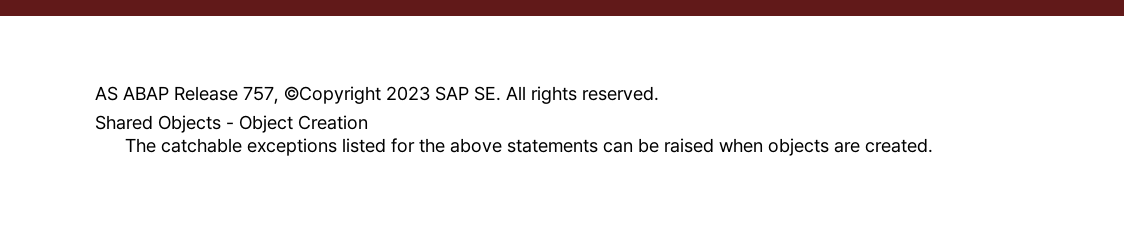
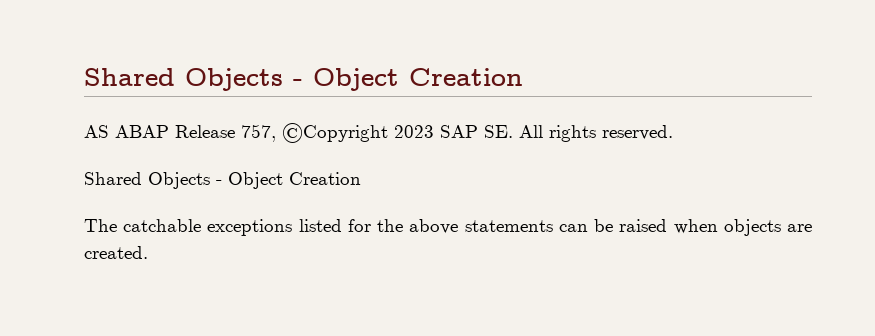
(95, 93) none -> [84,68,523,91] Shared Objects - Object Creation //

